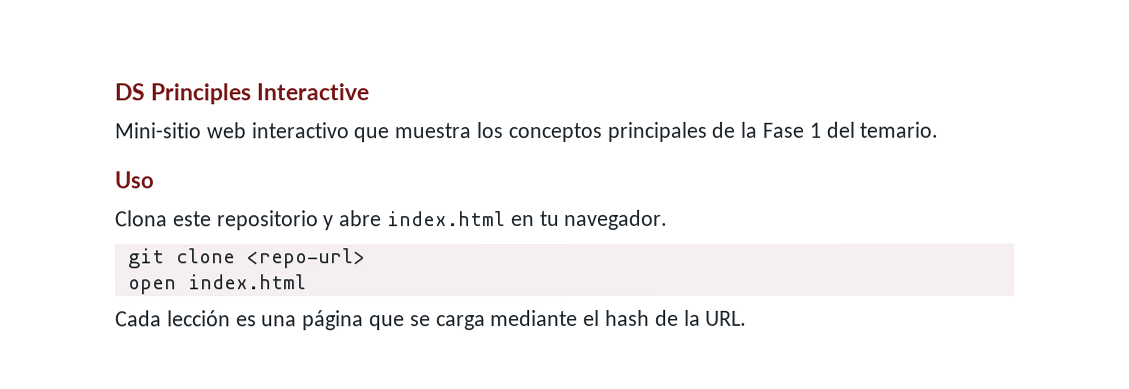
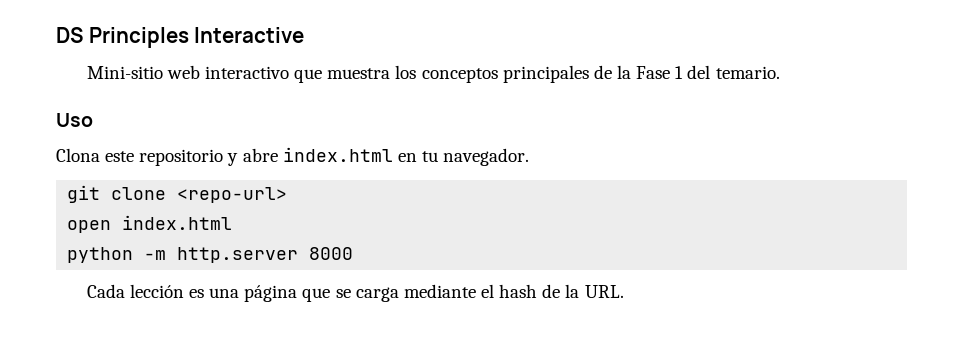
(307, 282) none -> [67,247,354,263] // python -m http.server 8000

